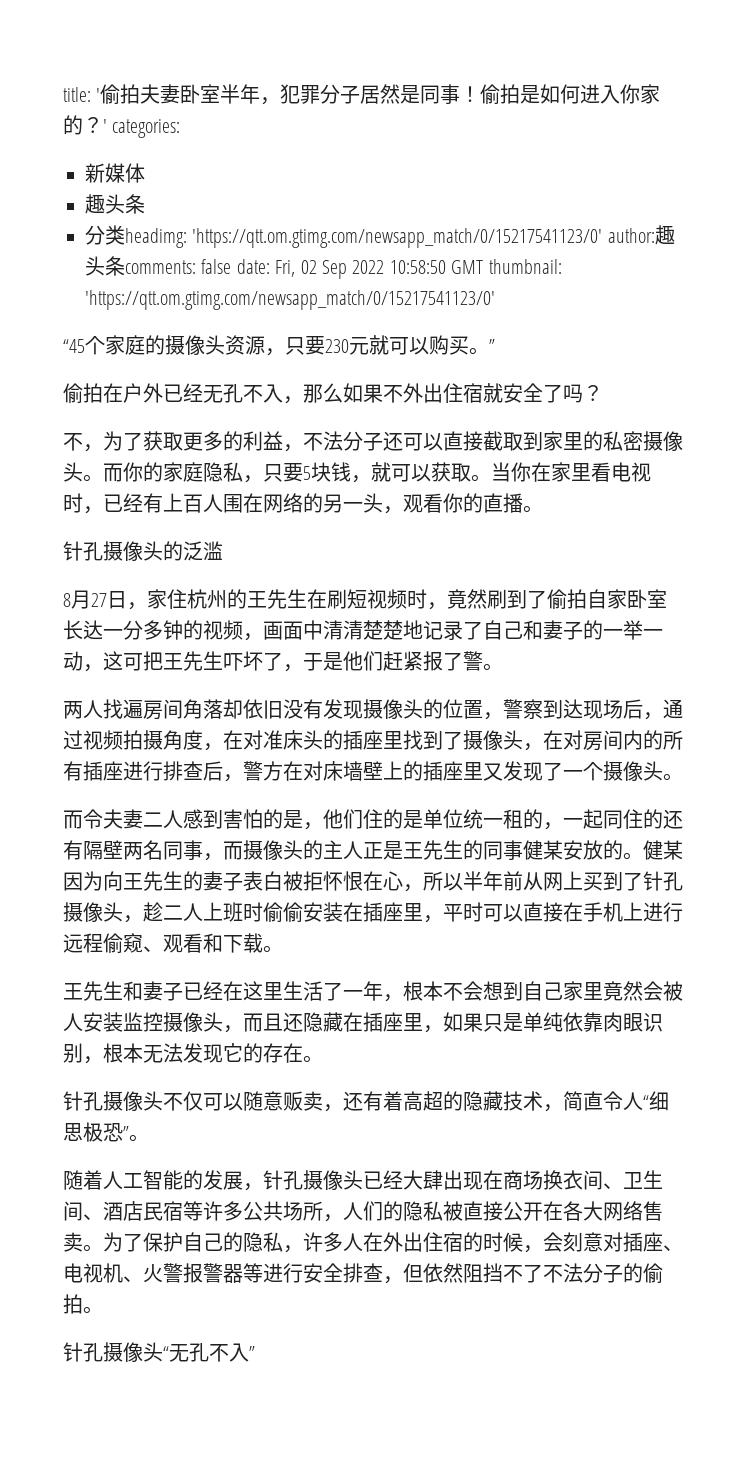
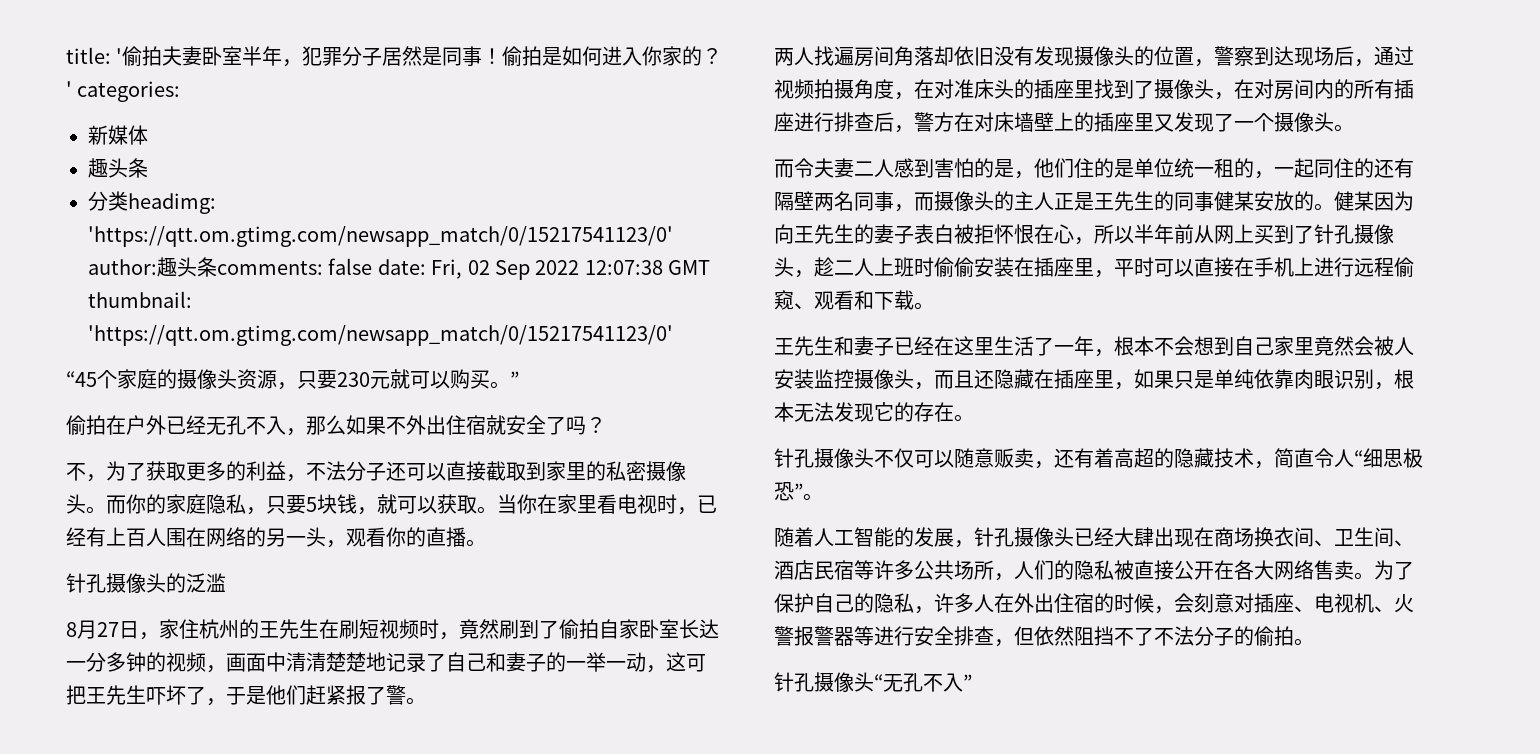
[389,260,446,274] 10:58:50 -> [584,260,663,275] 12:07:38

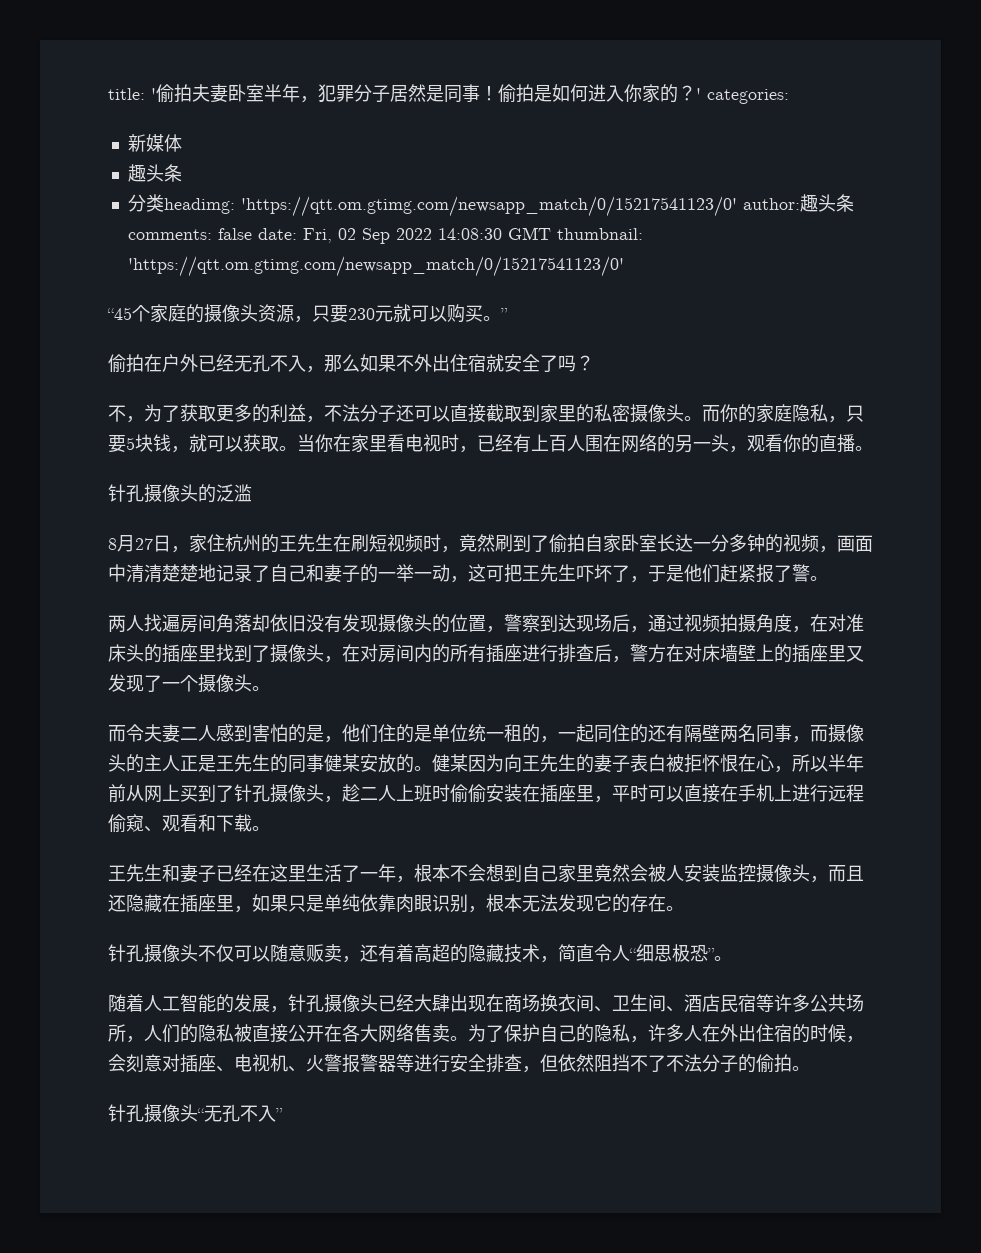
[584,260,663,275] 12:07:38 -> [437,228,502,240] 14:08:30

